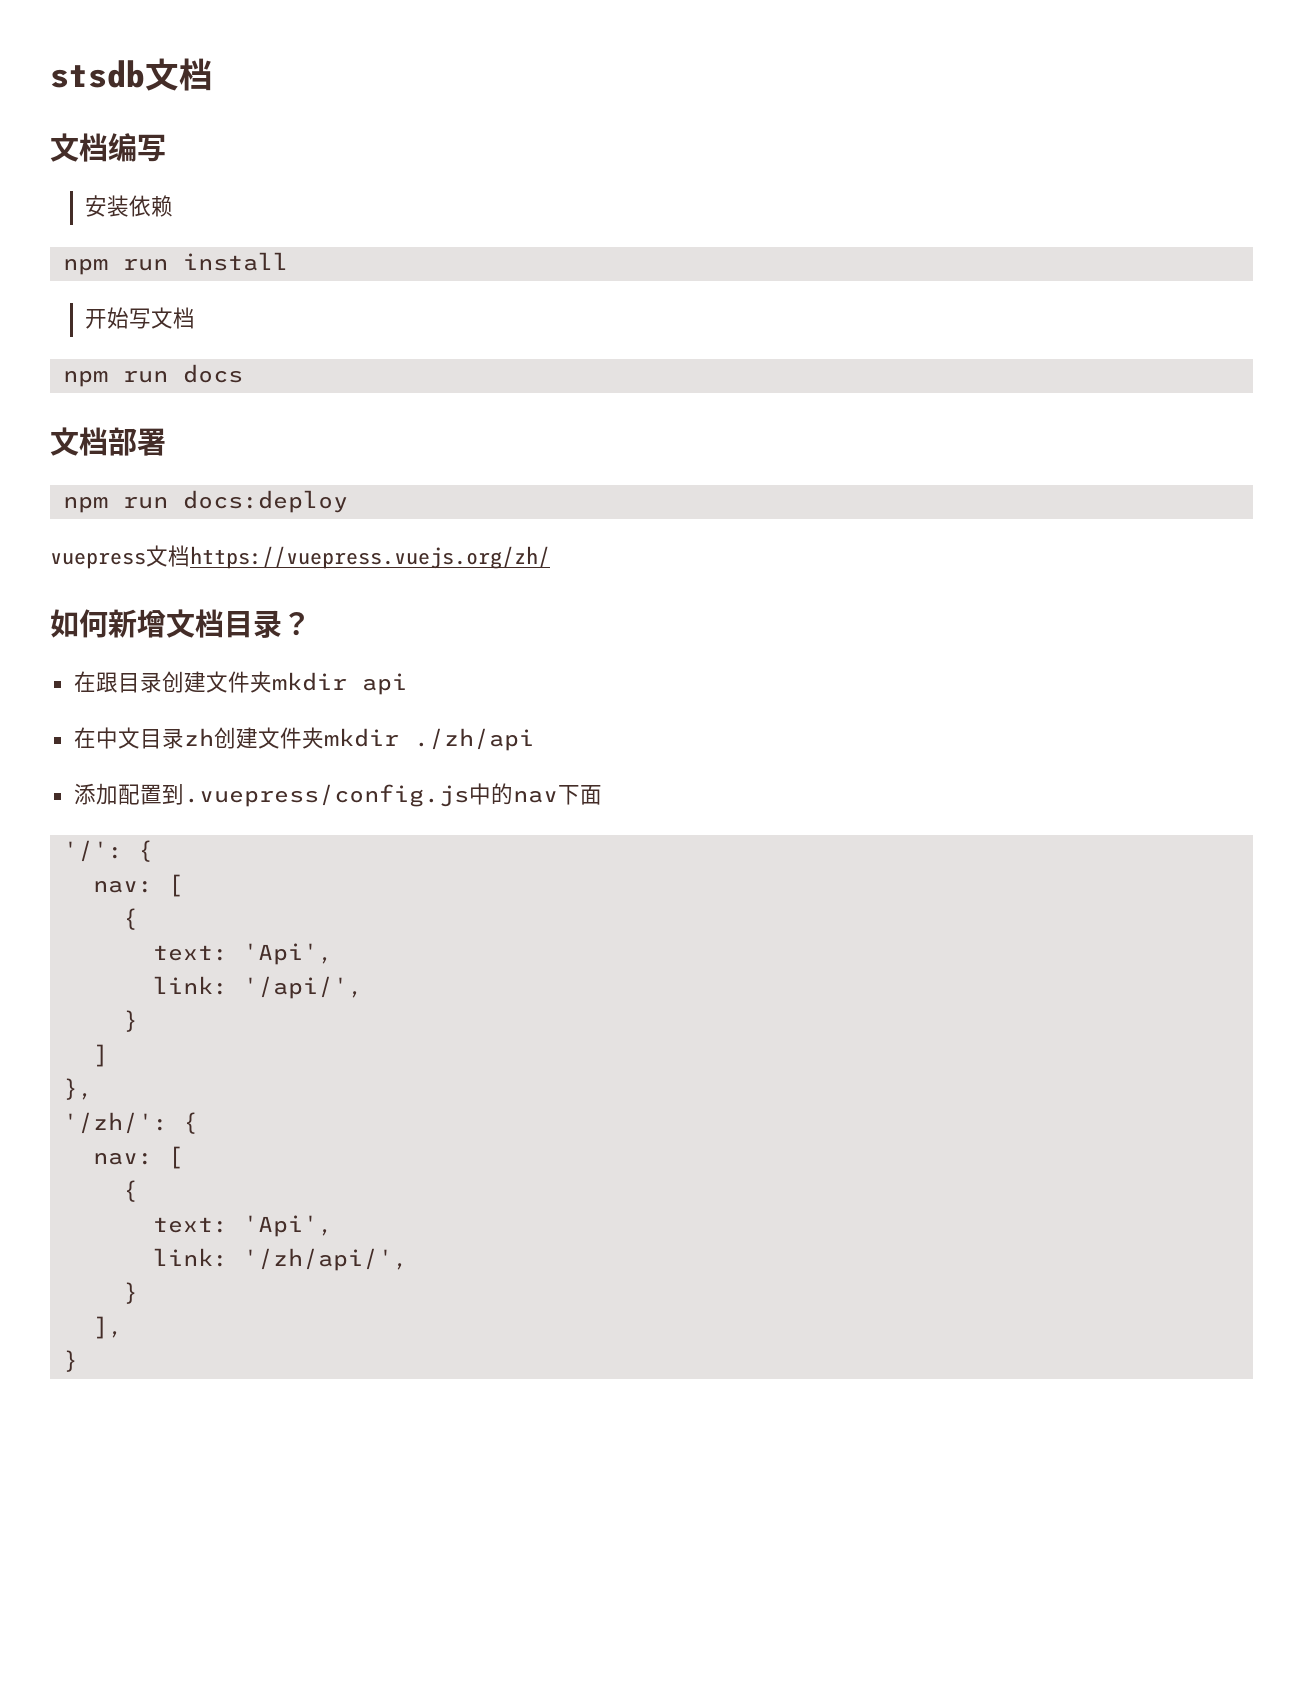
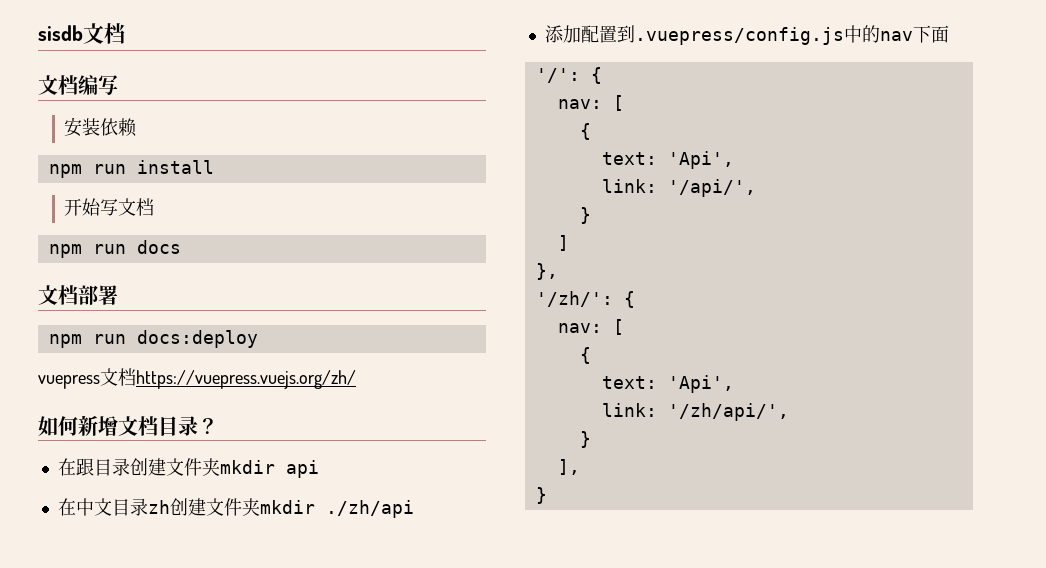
[50,60,145,88] stsdb -> [38,25,83,41] sisdb

